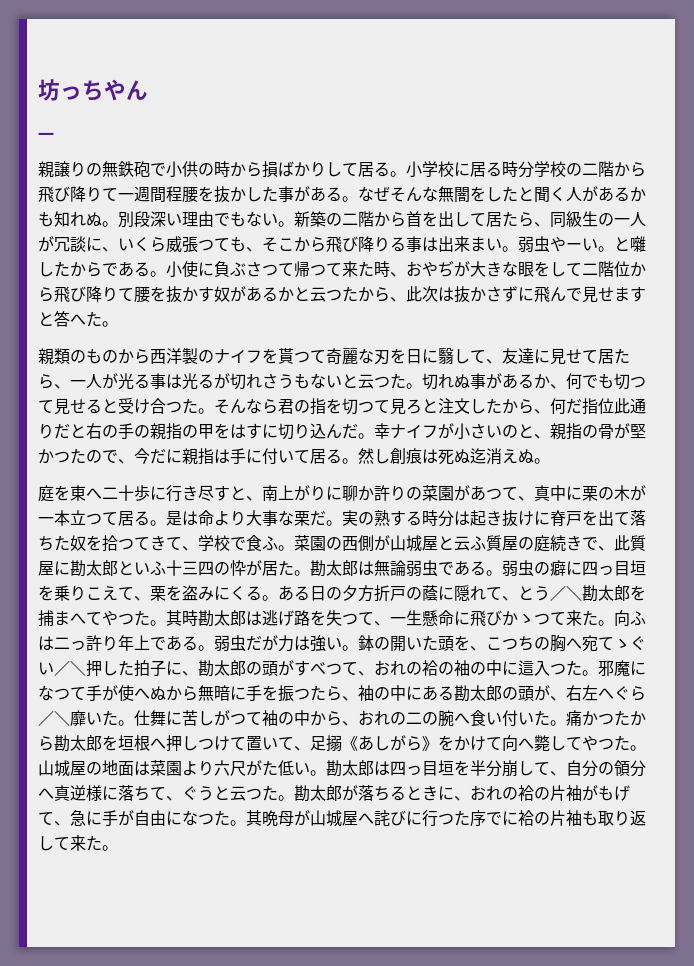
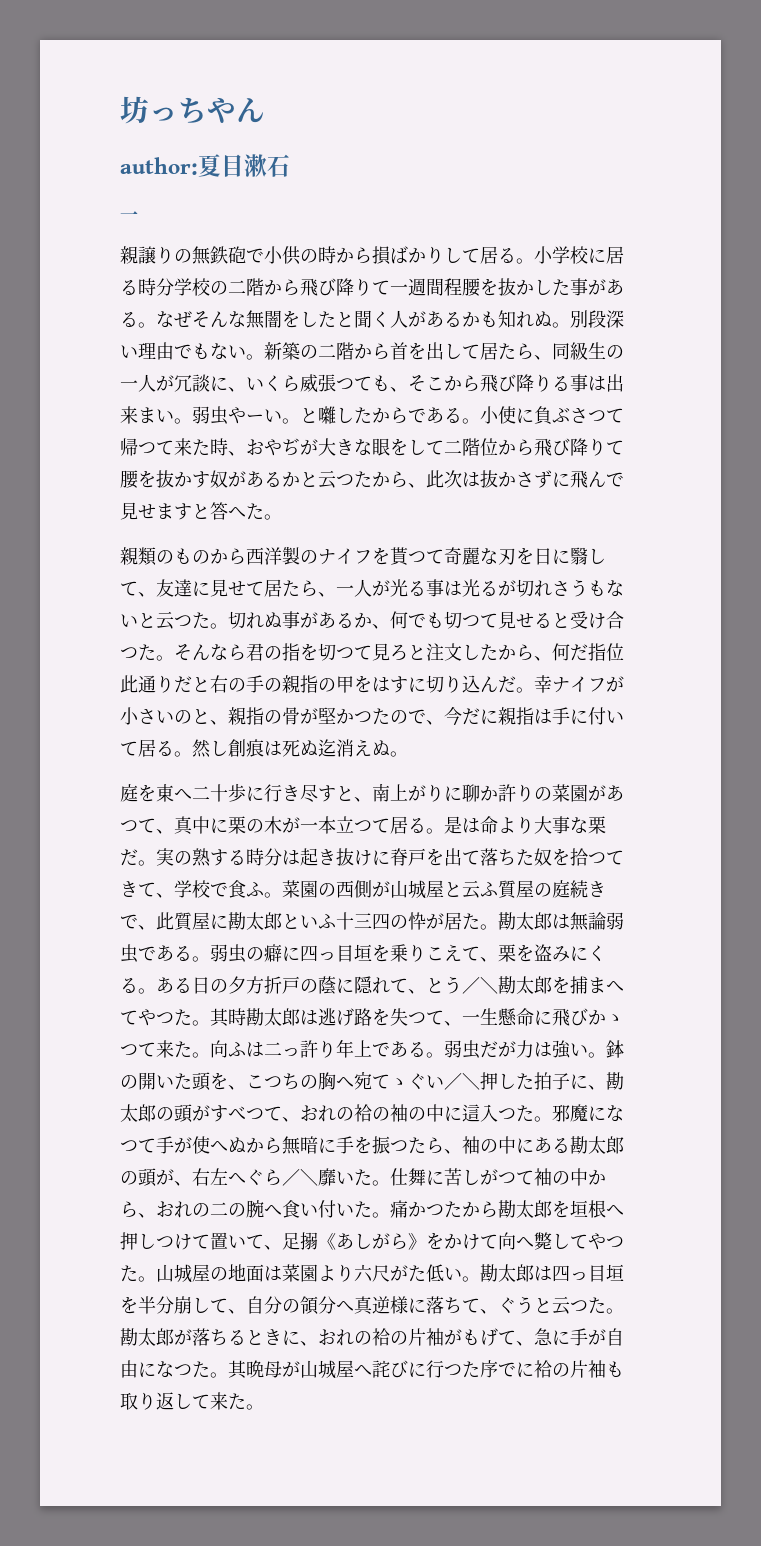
(148, 90) none -> [120,154,290,177] // author:夏目漱石

